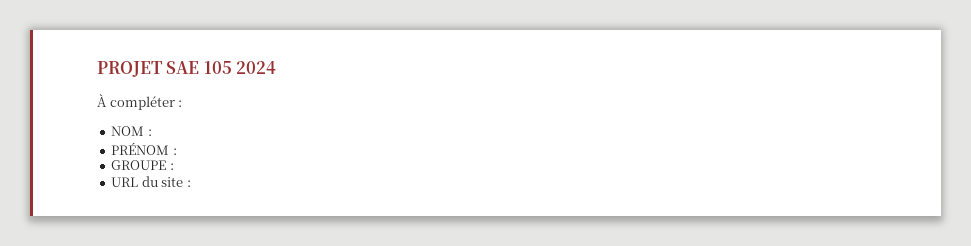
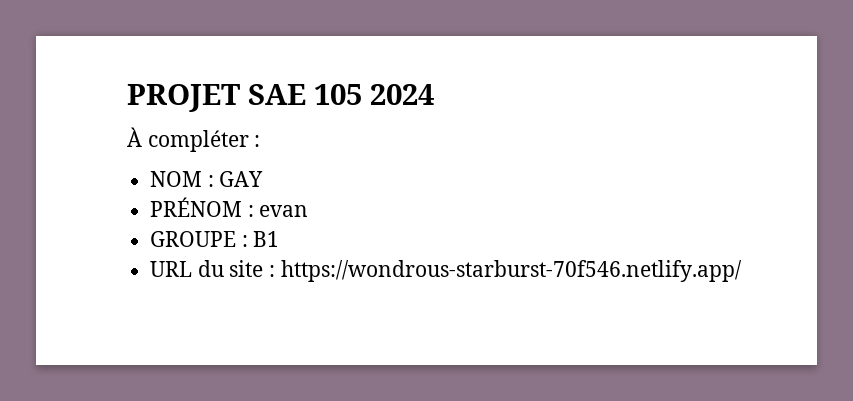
(152, 132) none -> [219,171,264,187] GAY
(177, 151) none -> [259,205,309,217] evan
(174, 166) none -> [253,231,280,247] B1
(191, 183) none -> [280,260,742,282] https://wondrous-starburst-70f546.netlify.app/

